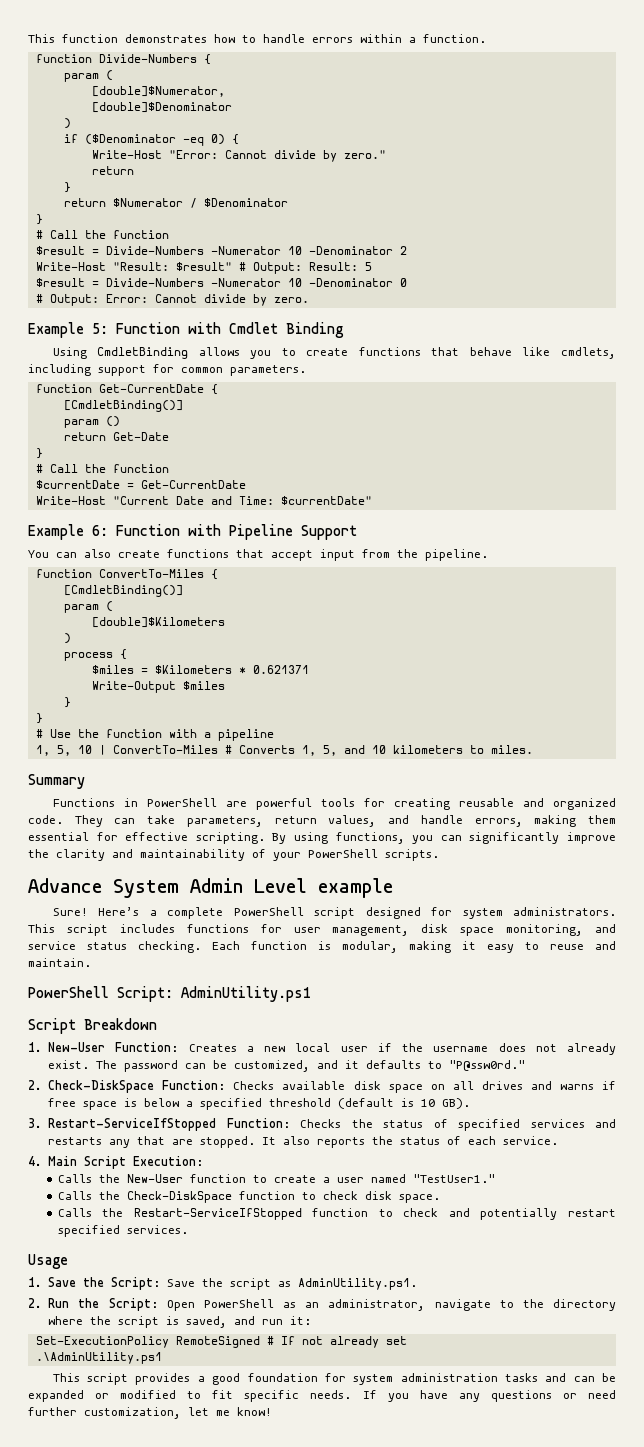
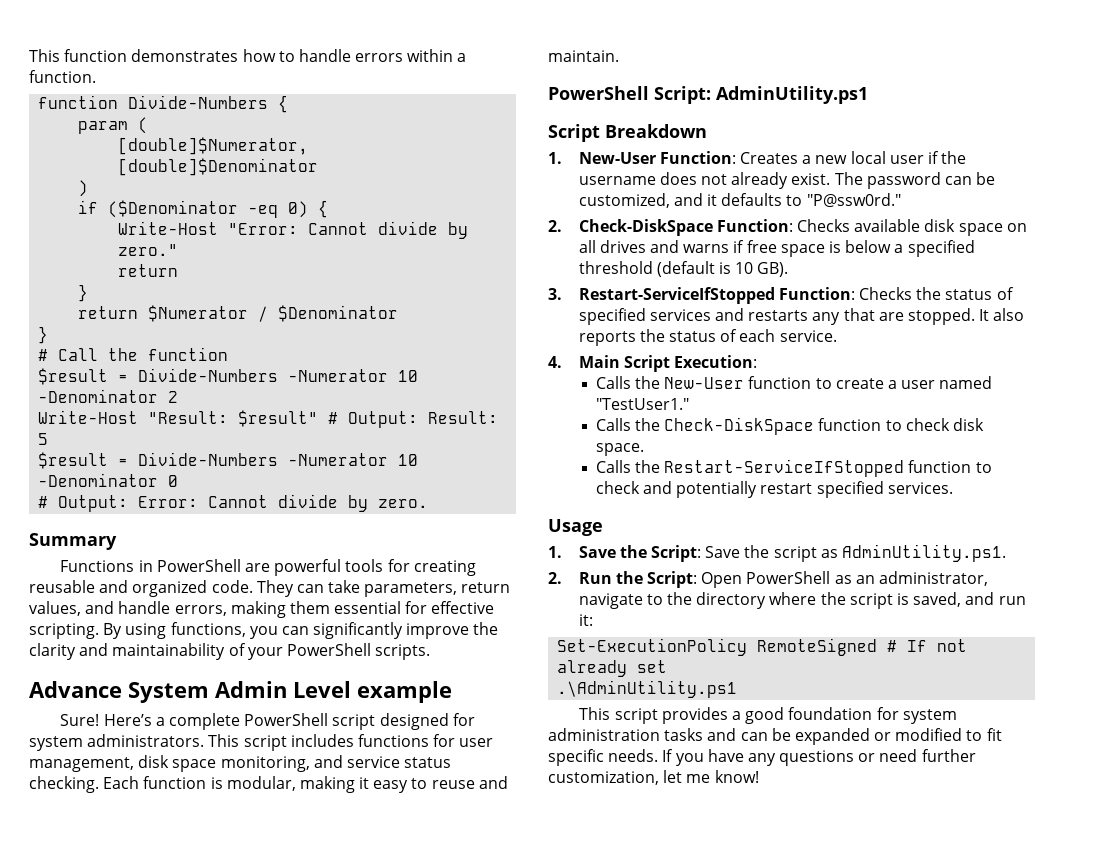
[28,322,344,338] [52,347,616,359] [28,364,306,376] [35,384,218,395] [63,400,183,412] [63,416,120,428] [63,432,169,441] [35,448,43,459] [35,464,169,473] [35,480,246,489] [35,496,372,505] [28,524,357,540] [28,549,488,561] [35,569,218,580] [63,585,183,597] [63,601,113,613] [91,617,225,628] [63,633,71,644] [63,649,127,661] [91,665,309,674] [91,681,225,693] [63,697,71,708] [35,713,43,724] [35,729,274,741] [35,745,533,756] // Example 5: Function with Cmdlet Binding // Using CmdletBinding allows you to create functions that behave like cmdlets, including support for common parameters. // function Get-CurrentDate { // [CmdletBinding()] // param () // return Get-Date // } // # Call the function // $currentDate = Get-CurrentDate // Write-Host "Current Date and Time: $currentDate" // Example 6: Function with Pipeline Support // You can also create functions that accept input from the pipeline. // function ConvertTo-Miles { // [CmdletBinding()] // param ( // [double]$Kilometers // ) // process { // $miles = $Kilometers * 0.621371 // Write-Output $miles // } // } // # Use the function with a pipeline // 1, 5, 10 | ConvertTo-Miles # Converts 1, 5, and 10 kilometers to miles. -> (429, 503) none

